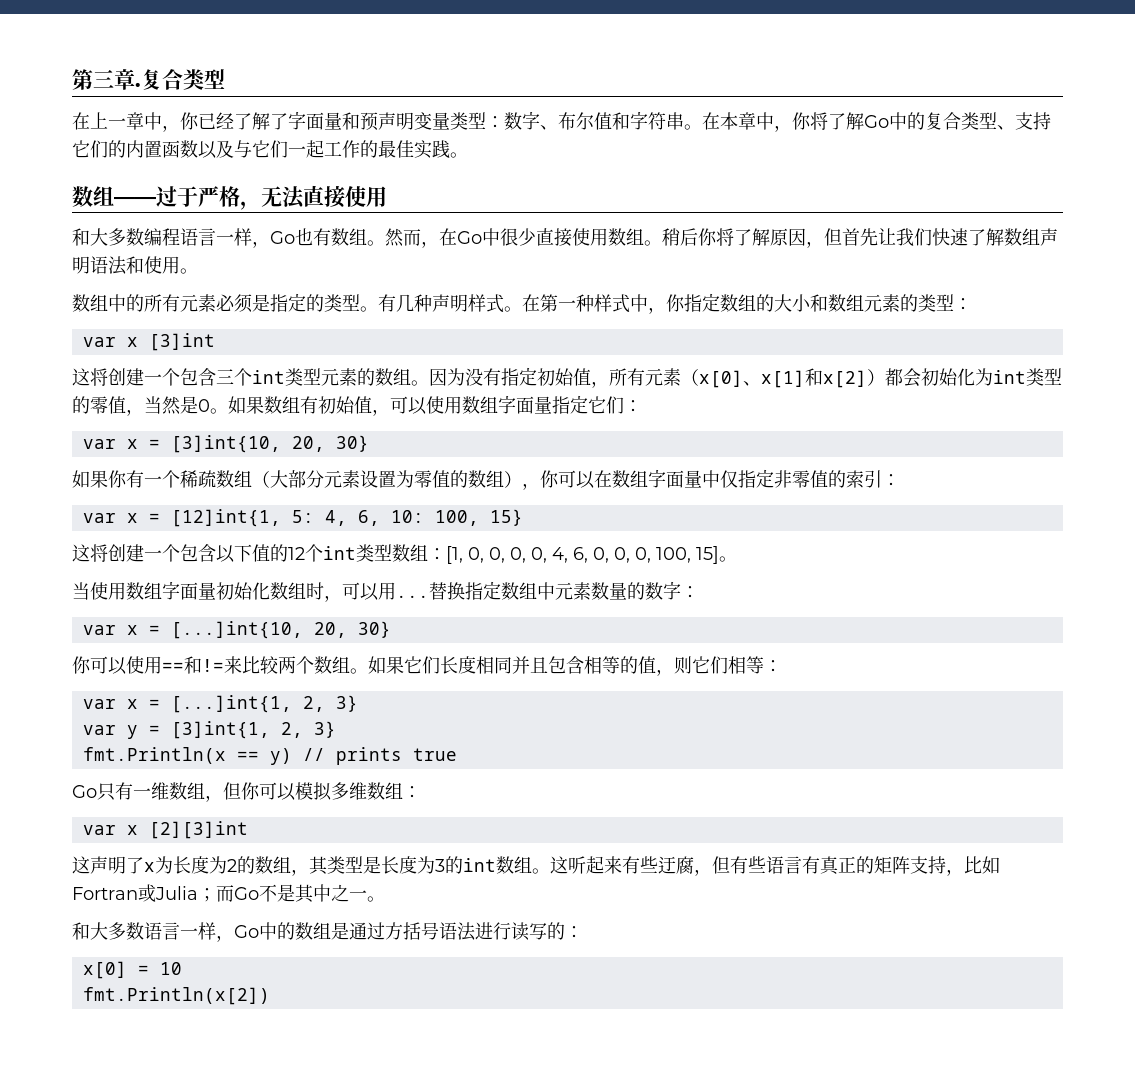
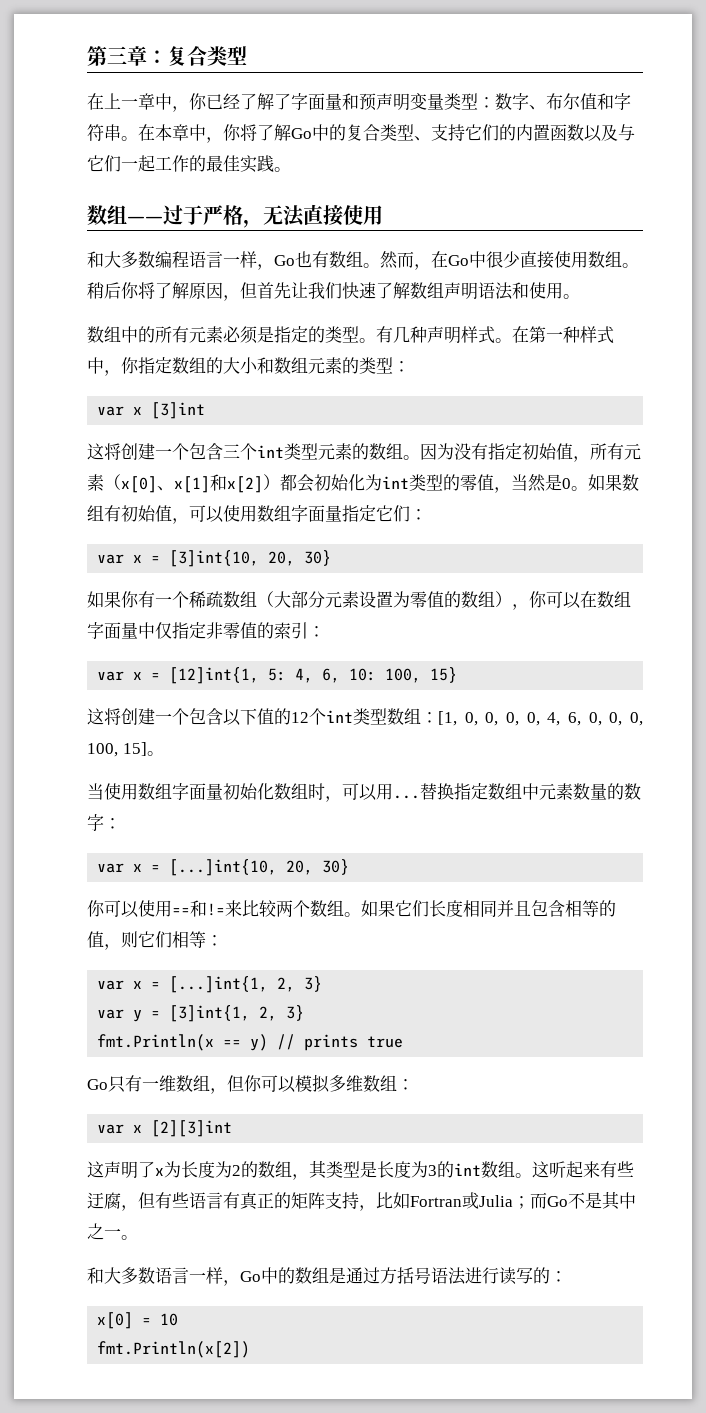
[135,82,141,87] . -> [147,50,167,64] ：

